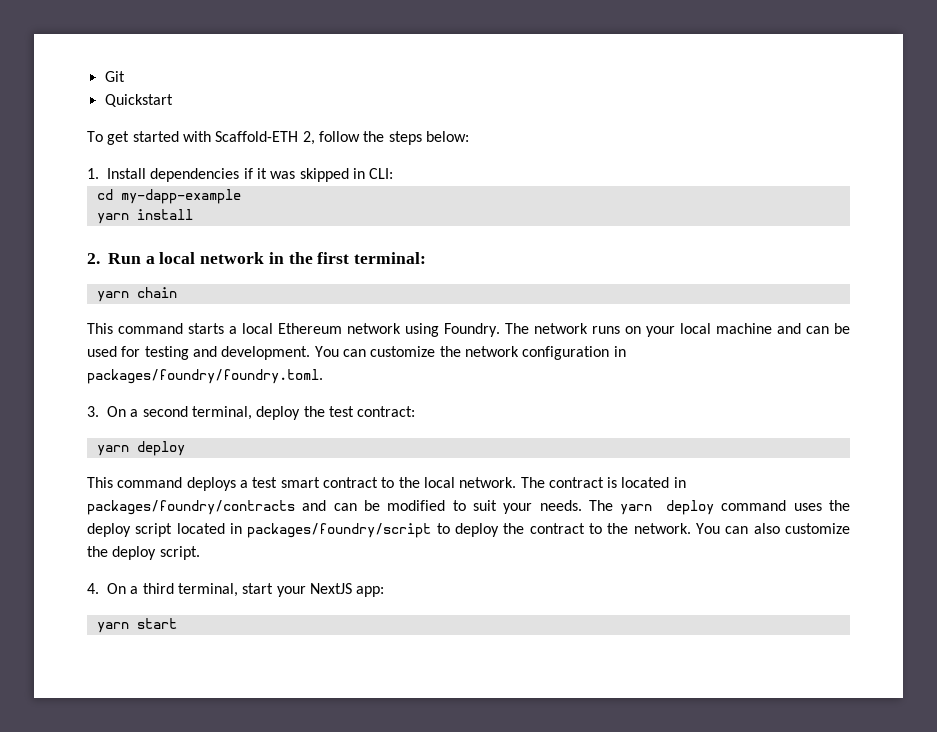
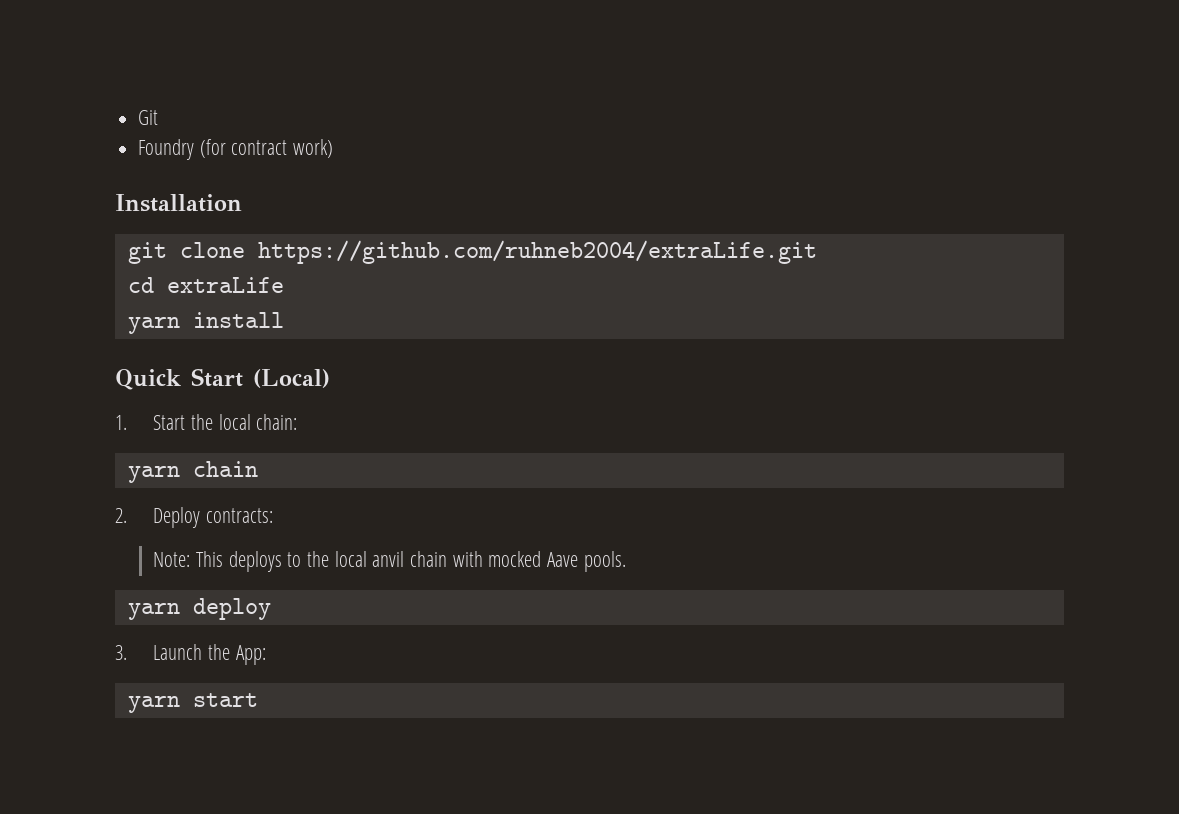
[104,94,173,107] [87,131,469,145] [87,168,394,182] Quickstart // To get started with Scaffold-ETH 2, follow the steps below: // 1. Install dependencies if it was skipped in CLI: -> [138,139,334,160] [115,194,242,212] [127,240,817,264] Foundry (for contract work) // Installation // git clone https://github.com/ruhneb2004/extraLife.git
[120,189,241,204] my-dapp-example -> [166,277,284,293] extraLife
[87,252,427,264] [96,287,177,302] [87,323,850,337] [87,346,626,360] [87,369,323,384] [87,406,416,420] [96,441,185,456] [87,477,686,491] [87,500,851,515] [87,523,851,538] [87,546,200,560] [87,583,385,597] 2. Run a local network in the first terminal: // yarn chain // This command starts a local Ethereum network using Foundry. The network runs on your local machine and can be used for testing and development. You can customize the network configuration in packages/foundry/foundry.toml. // 3. On a second terminal, deploy the test contract: // yarn deploy // This command deploys a test smart contract to the local network. The contract is located in packages/foundry/contracts and can be modified to suit your needs. The yarn deploy command uses the deploy script located in packages/foundry/script to deploy the contract to the network. You can also customize the deploy script. // 4. On a third terminal, start your NextJS app: -> [115,368,330,390] [115,414,298,430] [127,461,258,483] [115,507,273,528] [153,551,626,572] [127,598,271,620] [115,644,266,665] Quick Start (Local) // 1. Start the local chain: // yarn chain // 2. Deploy contracts: // Note: This deploys to the local anvil chain with mocked Aave pools. // yarn deploy // 3. Launch the App:

